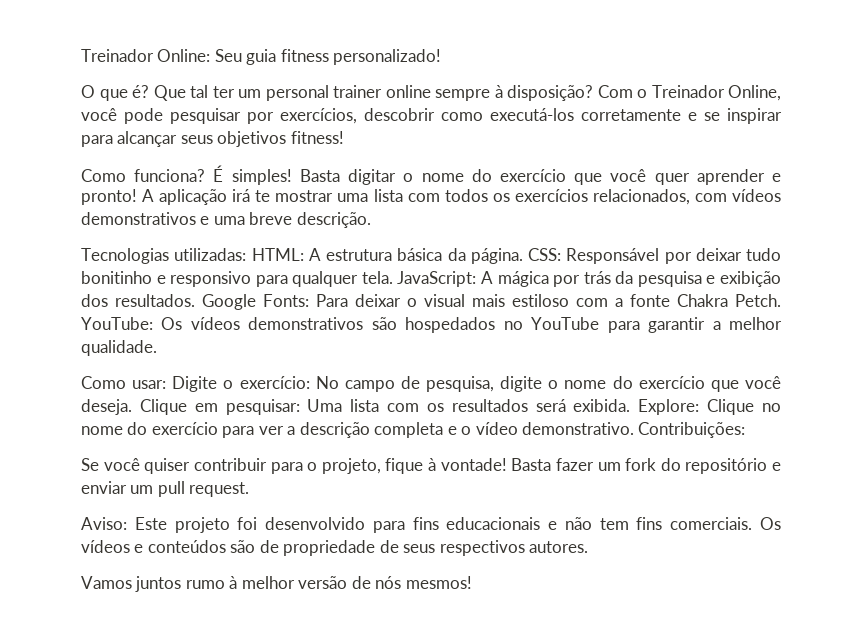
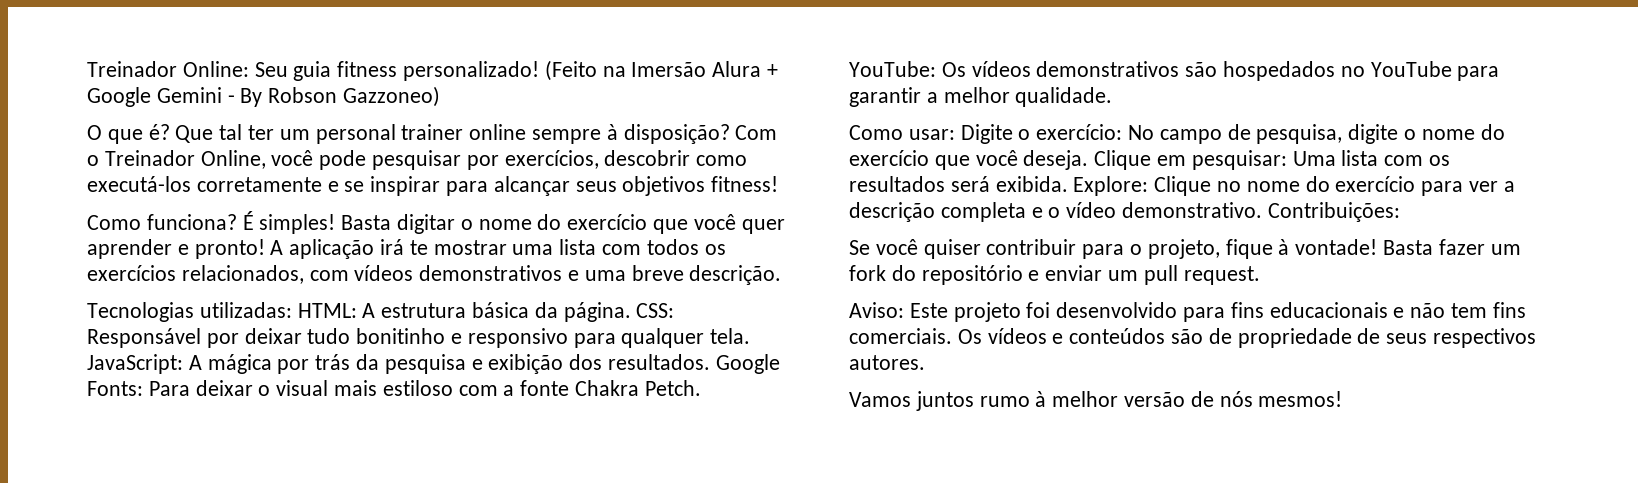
(442, 57) none -> [544,60,779,81] [87,86,441,107] (Feito na Imersão Alura + Google Gemini - By Robson Gazzoneo)

